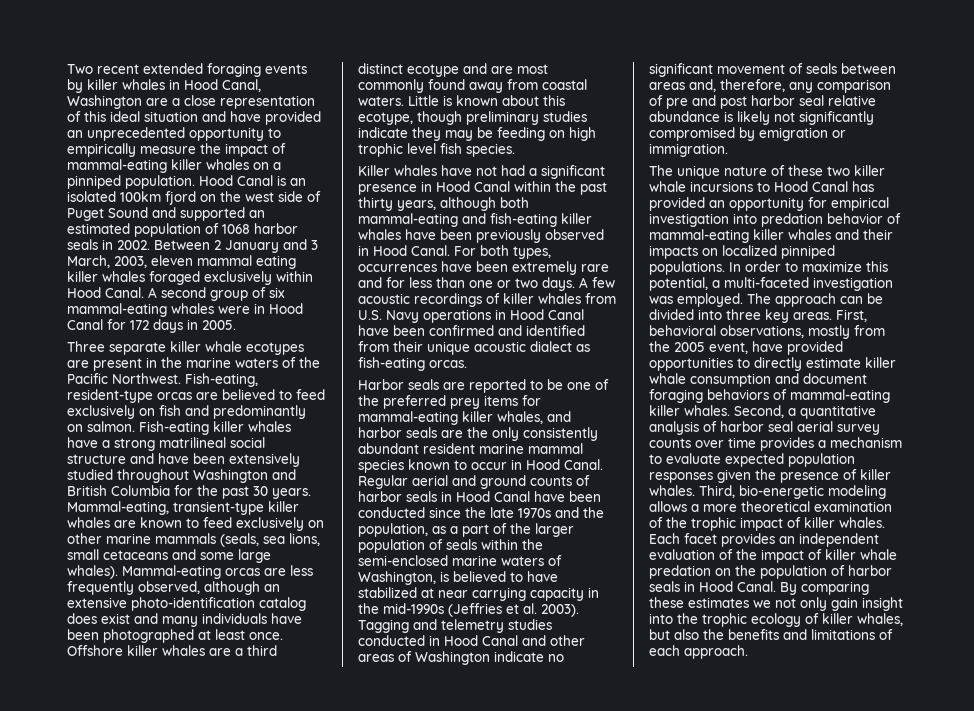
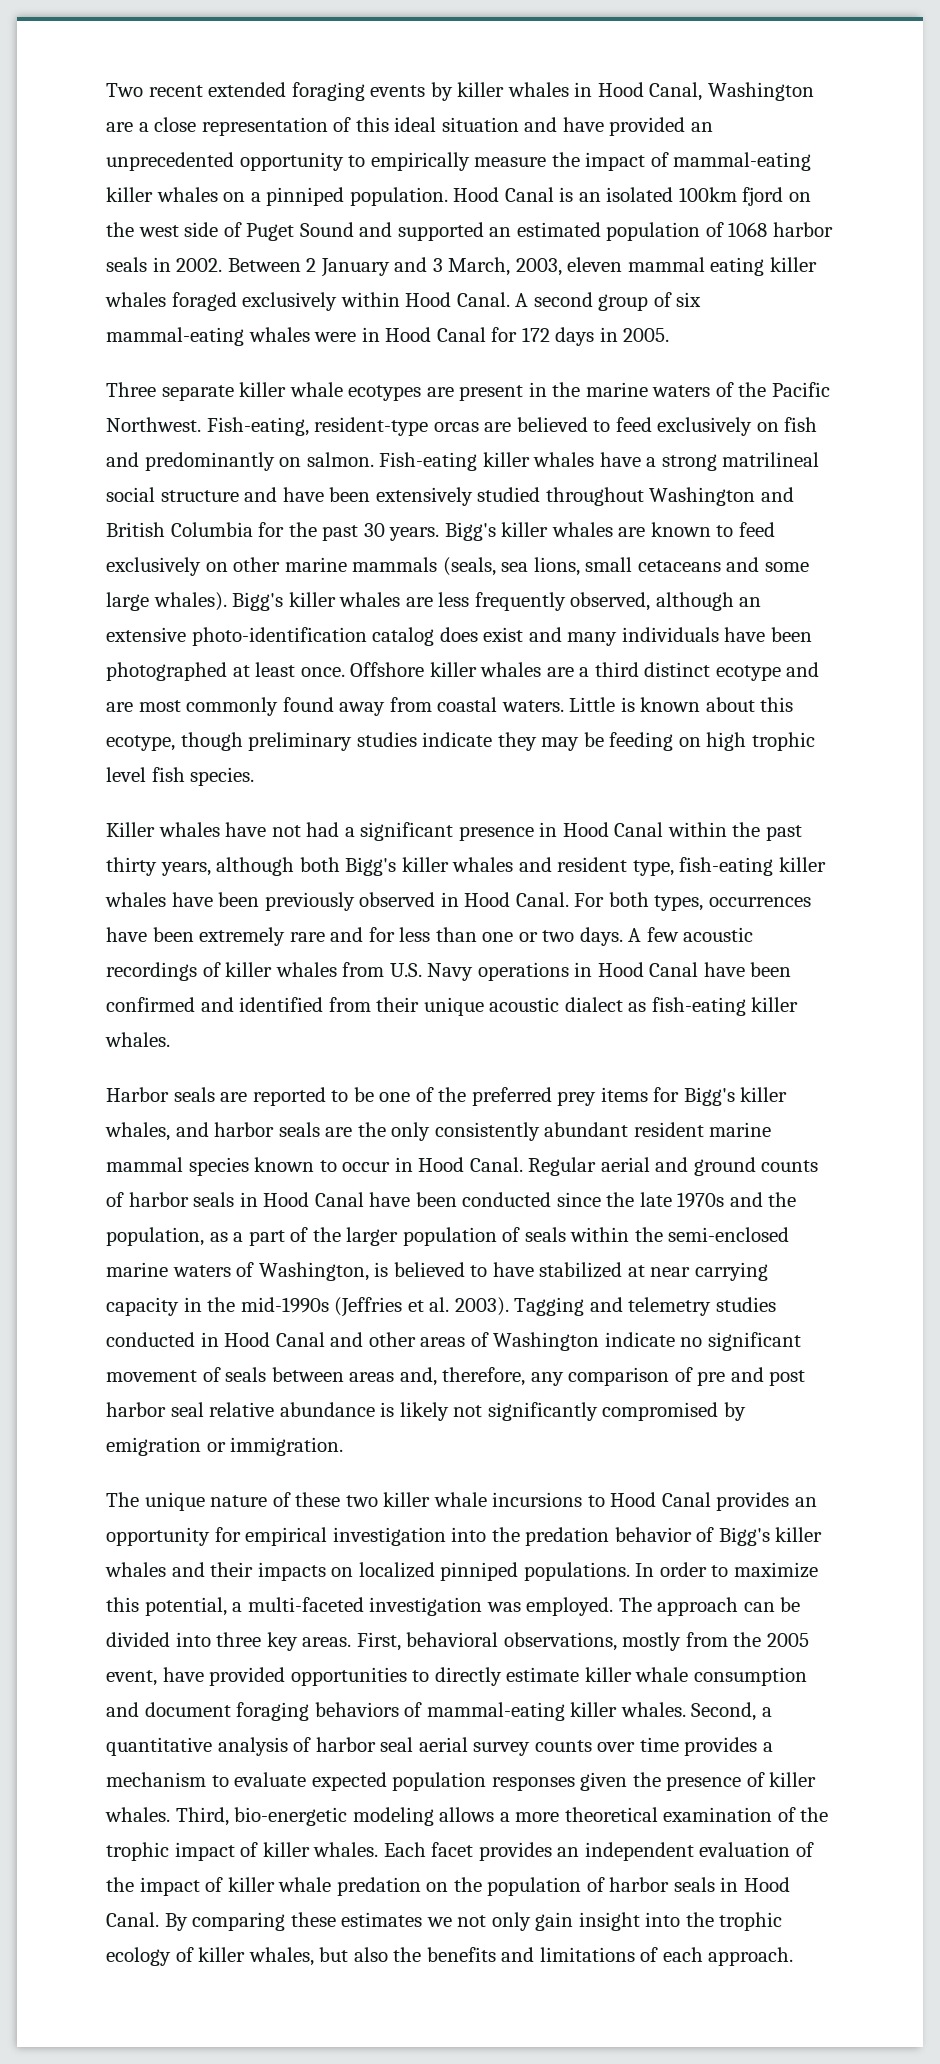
[67,501,264,515] Mammal-eating, transient-type -> [444,522,496,541] Bigg's
[122,565,260,579] Mammal-eating orcas -> [232,592,401,611] Bigg's killer whales
[358,213,486,227] mammal-eating and -> [345,857,674,876] Bigg's killer whales and resident type,
[429,360,467,368] orcas. -> [751,997,799,1012] [105,1032,170,1047] killer whales.
[358,411,458,425] mammal-eating -> [683,1087,735,1106] Bigg's
[852,181,874,192] [649,197,705,211] has provided -> [716,1492,790,1511] provides
(757, 218) none -> [491,1527,520,1542] the
[649,229,749,243] mammal-eating -> [718,1527,770,1546] Bigg's

